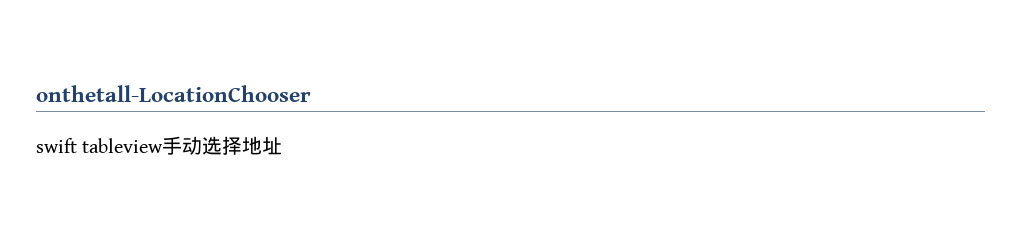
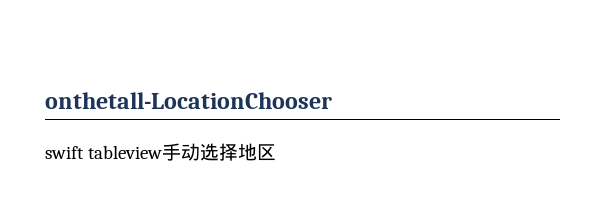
[262,137,283,155] 址 -> [257,144,277,161] 区

